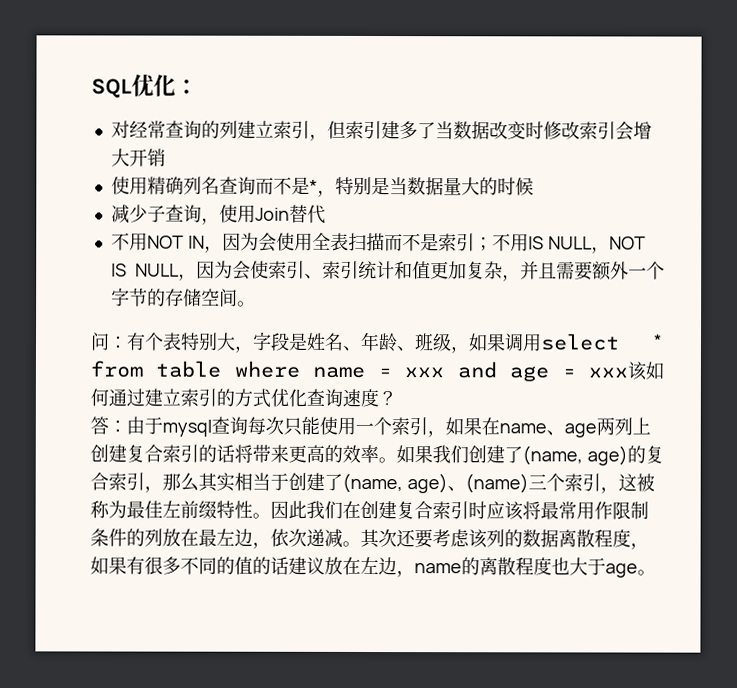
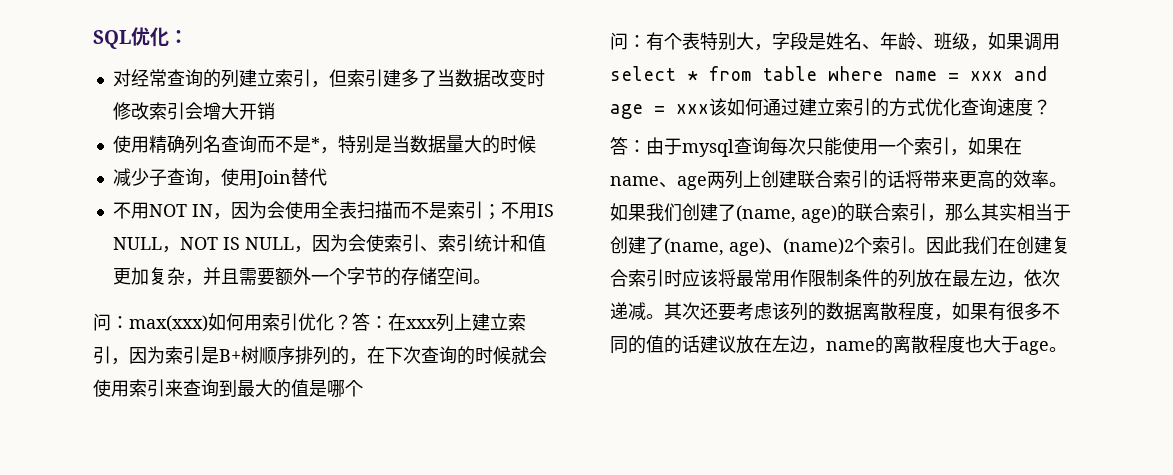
(256, 303) none -> [93,313,526,332] [93,346,547,365] [93,379,363,398] // 问：max(xxx)如何用索引优化？答：在xxx列上建立索引，因为索引是B+树顺序排列的，在下次查询的时候就会使用索引来查询到最大的值是哪个
[126,444,145,463] 复 -> [797,170,815,188] 联
[645,445,664,464] 复 -> [855,203,873,221] 联
[464,473,655,494] [90,500,253,519] (name)三个索引，这被称为最佳左前缀特性 -> [783,236,908,255] (name)2个索引

